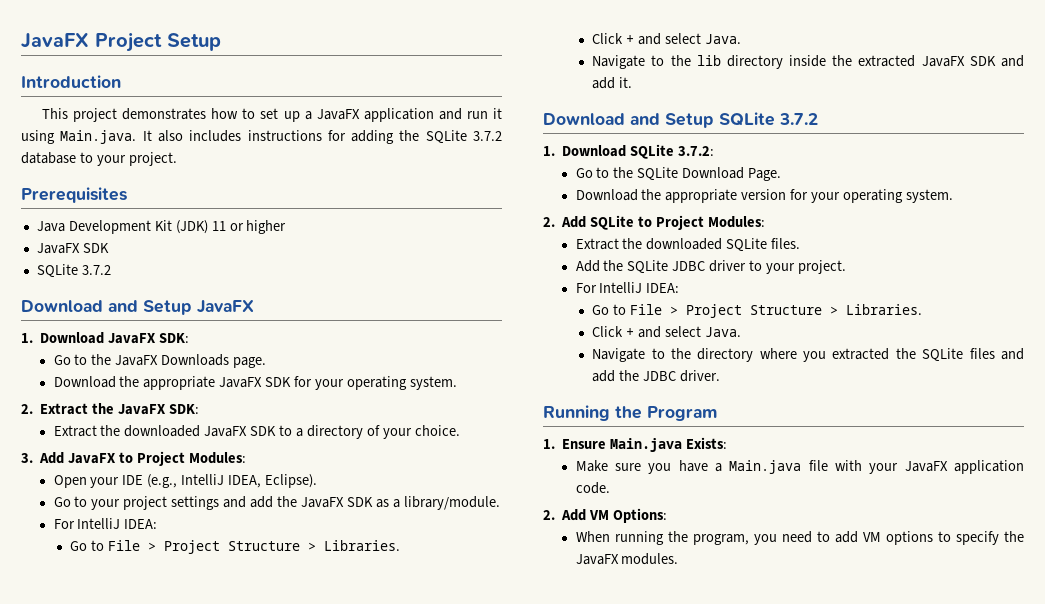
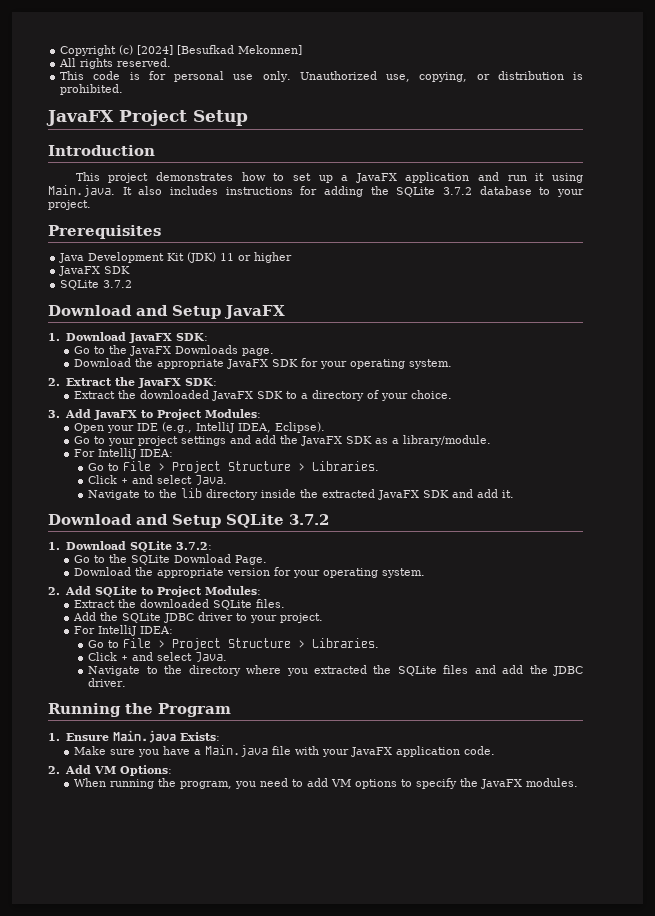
(21, 41) none -> [60,45,303,56] [59,58,172,69] [60,71,583,82] [60,84,124,95] Copyright (c) [2024] [Besufkad Mekonnen] // All rights reserved. // This code is for personal use only. Unauthorized use, copying, or distribution is prohibited. //

